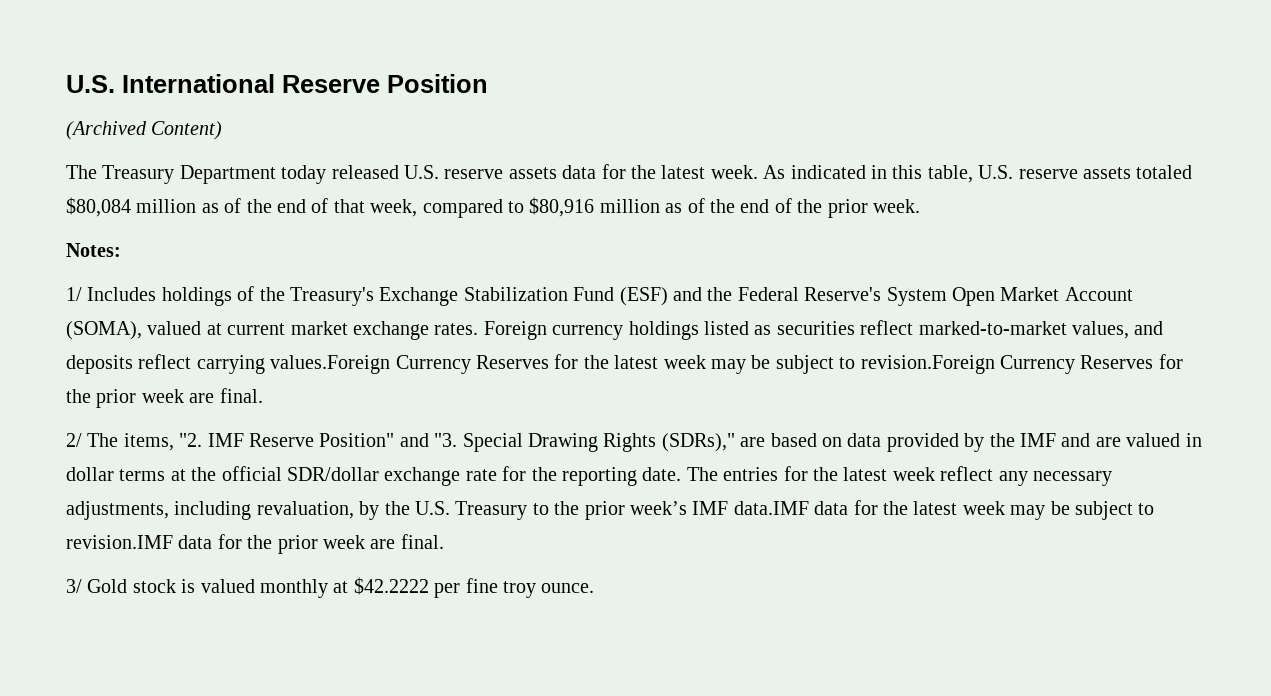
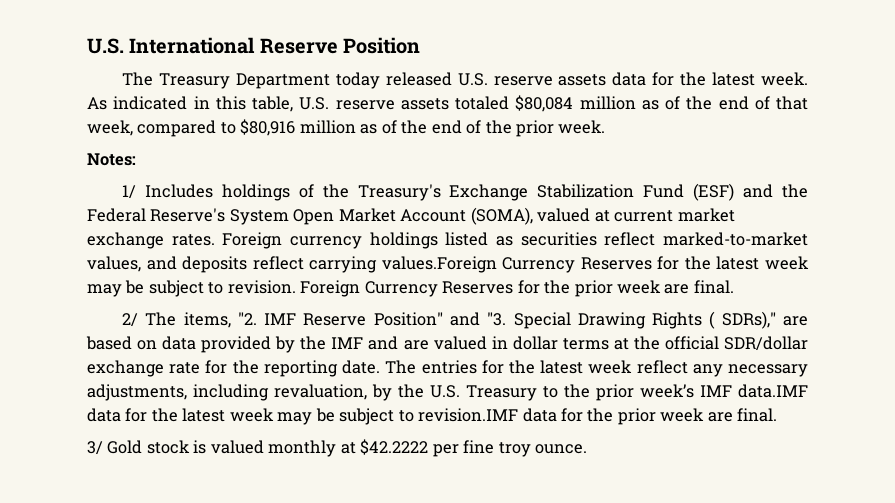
[66,121,223,140] // (Archived Content) -> (421, 45) none
[860,355,995,374] revision.Foreign -> [227,280,361,297] revision. Foreign
[661,433,735,452] (SDRs)," -> [709,311,776,329] ( SDRs),"

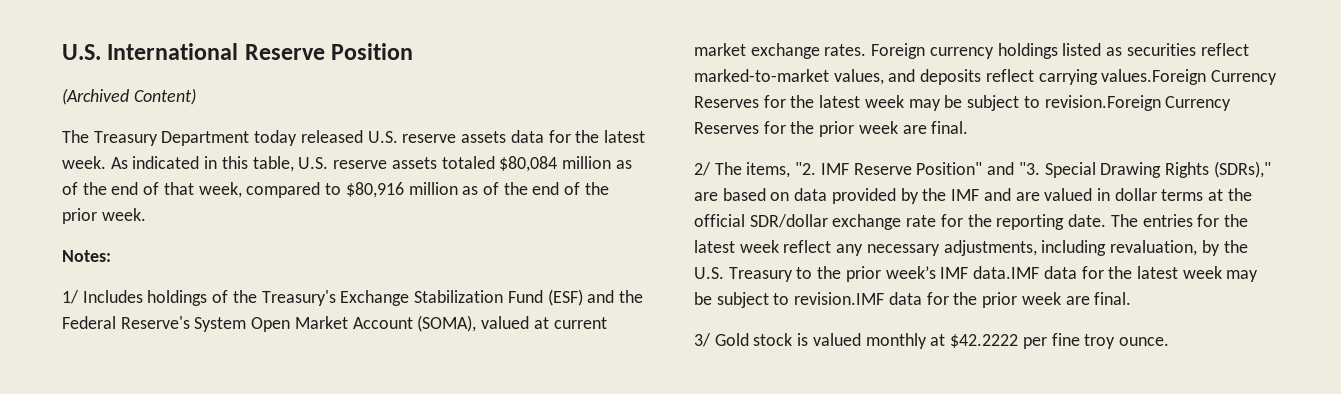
(421, 45) none -> [62,88,196,105] // (Archived Content)
[227,280,361,297] revision. Foreign -> [1044,95,1161,111] revision.Foreign
[709,311,776,329] ( SDRs)," -> [1213,161,1271,178] (SDRs),"

